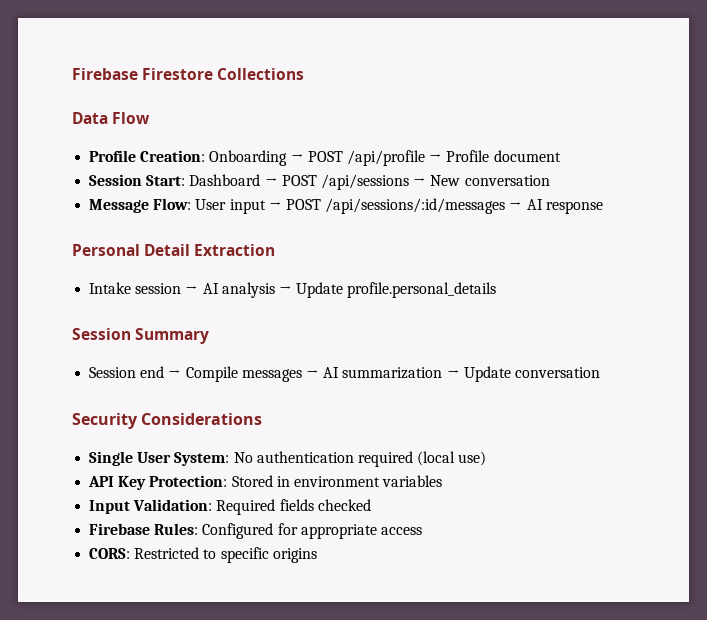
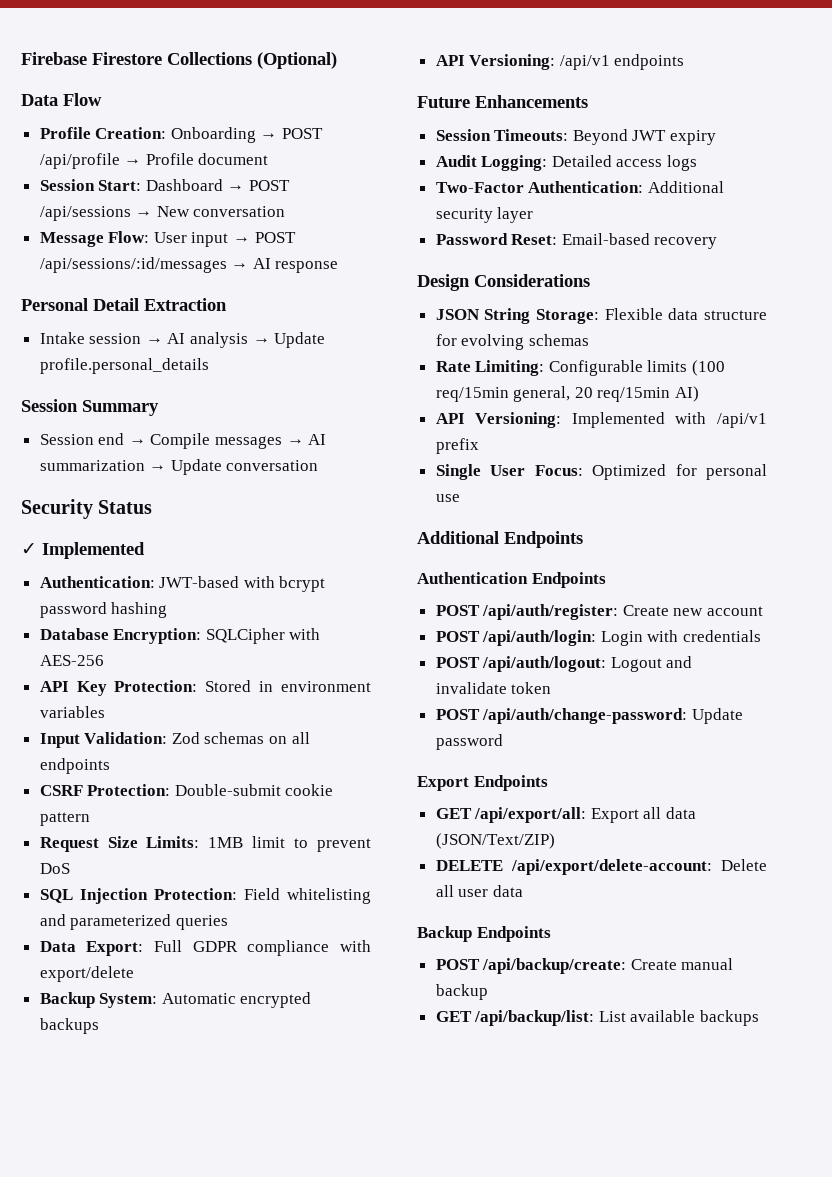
(305, 74) none -> [257,52,337,69] (Optional)
[141,413,263,425] [89,451,487,467] Considerations // Single User System: No authentication required (local use) -> [98,500,153,514] [21,542,145,559] [39,576,326,592] [39,602,168,618] [39,628,321,644] [39,655,104,666] Status // ✓ Implemented // Authentication: JWT-based with bcrypt password hashing // Database Encryption: SQLCipher with AES-256
[216,499,371,515] [89,523,422,539] [89,547,317,563] Required fields checked // Firebase Rules: Configured for appropriate access // CORS: Restricted to specific origins -> [171,732,310,744] [39,758,110,774] [39,784,334,796] [39,812,90,826] [39,836,371,852] [39,863,70,874] [39,888,371,904] [39,914,228,930] [39,940,371,956] [39,966,134,982] [39,992,312,1008] [39,1018,99,1034] [435,54,685,70] [417,95,588,108] [435,129,717,145] [435,155,698,171] [435,181,724,193] [435,207,534,223] [435,233,718,249] [417,274,590,291] [435,308,767,324] [435,334,589,350] [435,360,726,376] [435,386,700,402] [435,412,767,428] [435,438,479,454] [435,464,767,480] [435,494,460,502] [417,531,583,548] [417,572,606,588] [435,604,764,620] [435,630,762,646] [435,656,693,672] [435,682,552,694] [435,708,743,724] [435,734,503,750] [417,775,548,791] [435,807,697,823] [435,833,555,849] [435,859,767,875] [435,885,523,897] [417,926,551,942] [435,958,734,974] [435,984,488,1000] [435,1010,760,1026] Zod schemas on all endpoints // CSRF Protection: Double-submit cookie pattern // Request Size Limits: 1MB limit to prevent DoS // SQL Injection Protection: Field whitelisting and parameterized queries // Data Export: Full GDPR compliance with export/delete // Backup System: Automatic encrypted backups // API Versioning: /api/v1 endpoints // Future Enhancements // Session Timeouts: Beyond JWT expiry // Audit Logging: Detailed access logs // Two-Factor Authentication: Additional security layer // Password Reset: Email-based recovery // Design Considerations // JSON String Storage: Flexible data structure for evolving schemas // Rate Limiting: Configurable limits (100 req/15min general, 20 req/15min AI) // API Versioning: Implemented with /api/v1 prefix // Single User Focus: Optimized for personal use // Additional Endpoints // Authentication Endpoints // POST /api/auth/register: Create new account // POST /api/auth/login: Login with credentials // POST /api/auth/logout: Logout and invalidate token // POST /api/auth/change-password: Update password // Export Endpoints // GET /api/export/all: Export all data (JSON/Text/ZIP) // DELETE /api/export/delete-account: Delete all user data // Backup Endpoints // POST /api/backup/create: Create manual backup // GET /api/backup/list: List available backups

